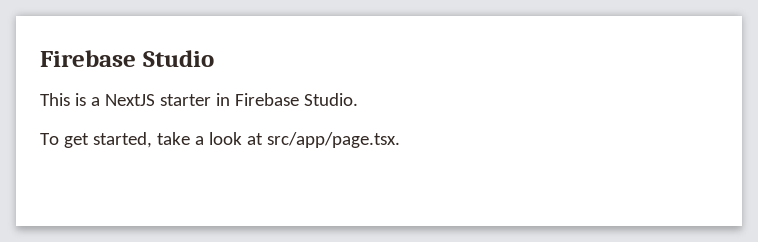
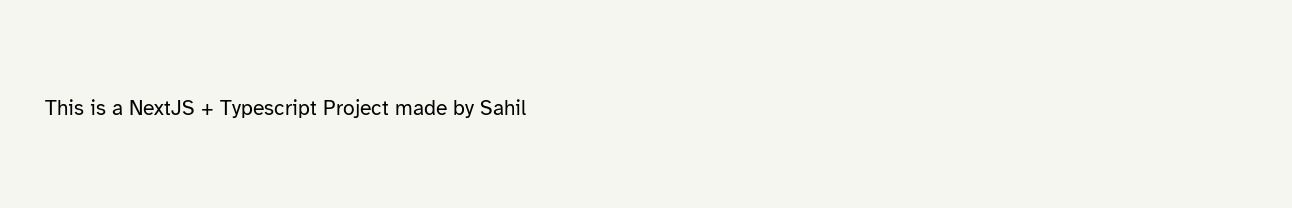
[40,50,214,67] Firebase Studio // -> (45, 107) none
[159,93,358,106] [40,132,400,148] starter in Firebase Studio. // To get started, take a look at src/app/page.tsx. -> [201,99,526,118] + Typescript Project made by Sahil

